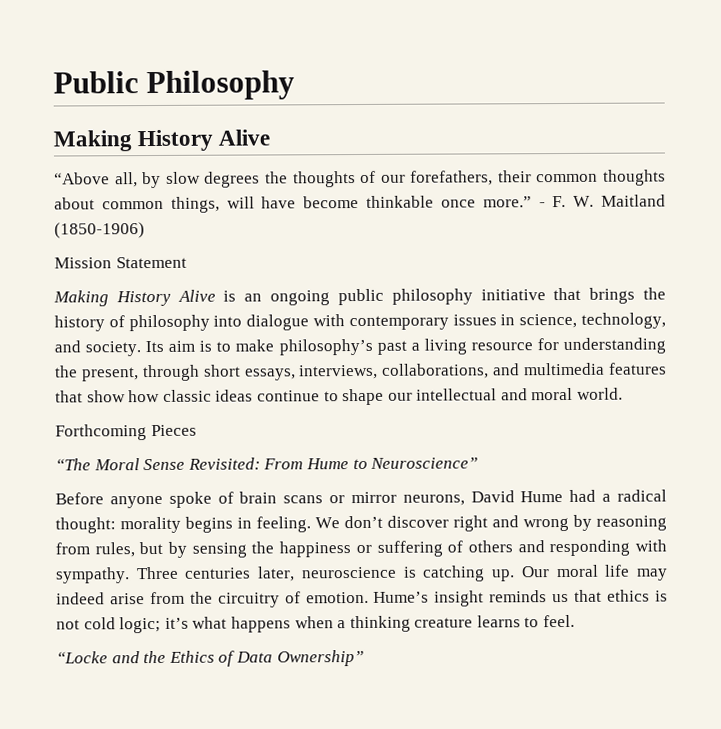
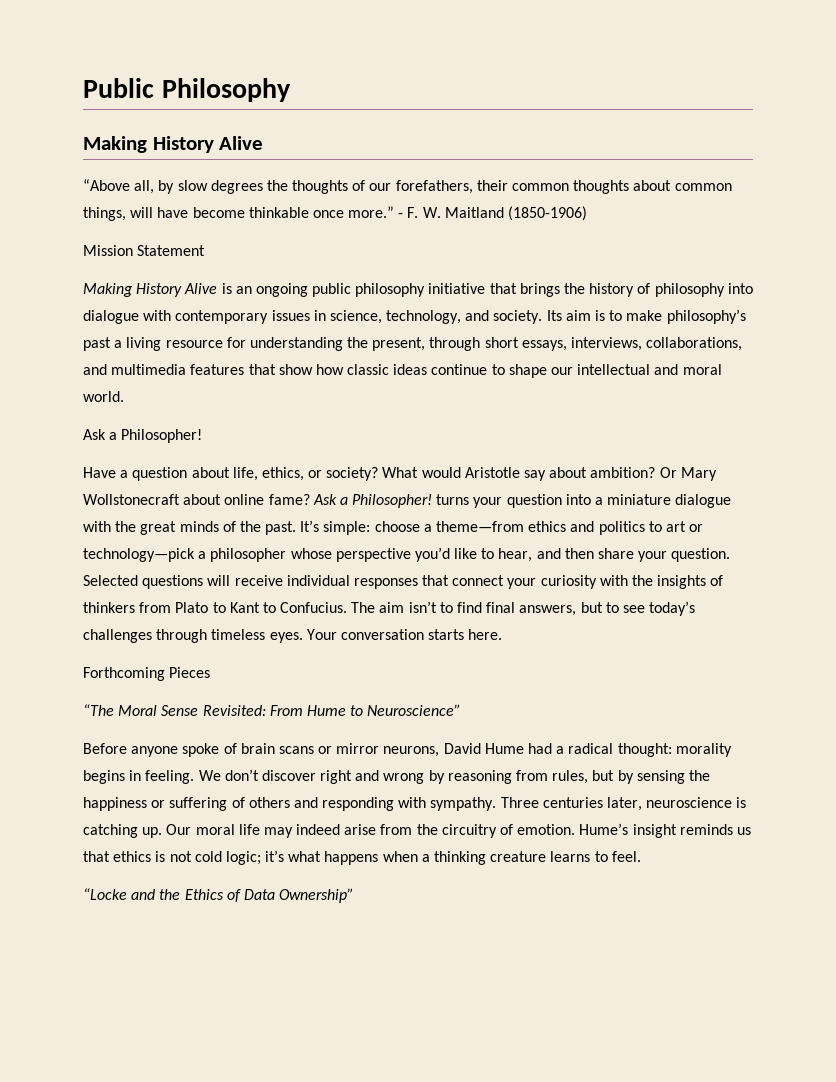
(624, 393) none -> [83,429,203,443] [83,467,717,481] [83,494,732,508] [83,520,704,535] [83,547,731,562] [83,575,724,589] [83,601,696,616] [83,629,503,643] // Ask a Philosopher! // Have a question about life, ethics, or society? What would Aristotle say about ambition? Or Mary Wollstonecraft about online fame? Ask a Philosopher! turns your question into a miniature dialogue with the great minds of the past. It’s simple: choose a theme—from ethics and politics to art or technology—pick a philosopher whose perspective you’d like to hear, and then share your question. Selected questions will receive individual responses that connect your curiosity with the insights of thinkers from Plato to Kant to Confucius. The aim isn’t to find final answers, but to see today’s challenges through timeless eyes. Your conversation starts here.

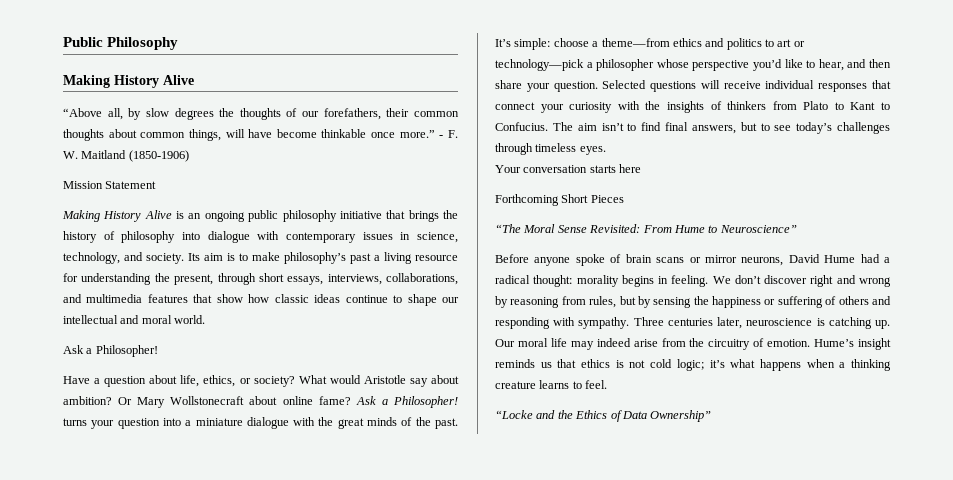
(303, 637) none -> (606, 150) //
[468,629,503,640] here. -> [619,164,642,173] here
(165, 674) none -> [561,194,589,203] Short

